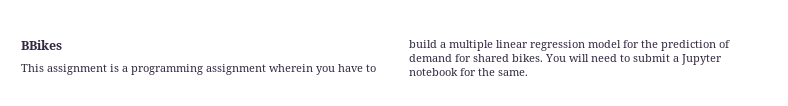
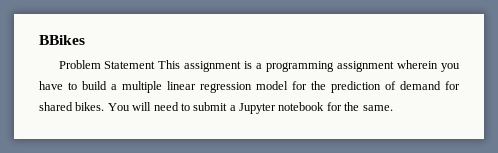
(62, 45) none -> [58,60,156,69] Problem Statement

